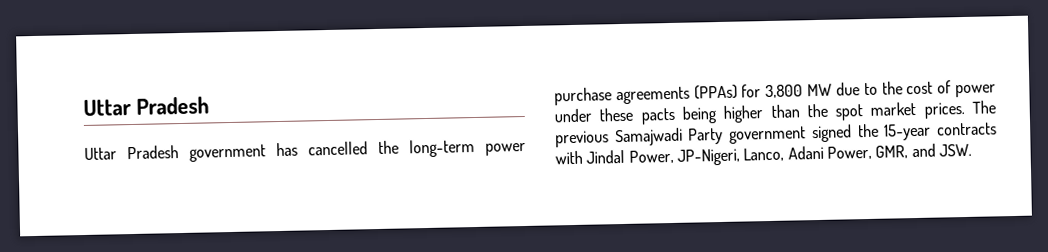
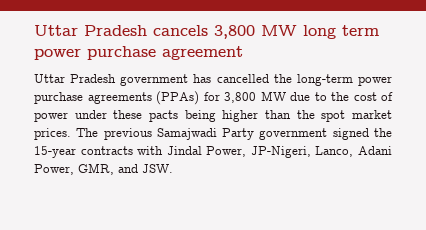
[83,96,210,116] Uttar Pradesh -> [34,25,379,39] [34,46,243,60] Uttar Pradesh cancels 3,800 MW long term power purchase agreement

